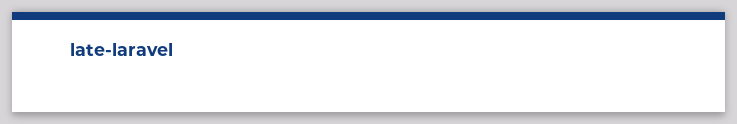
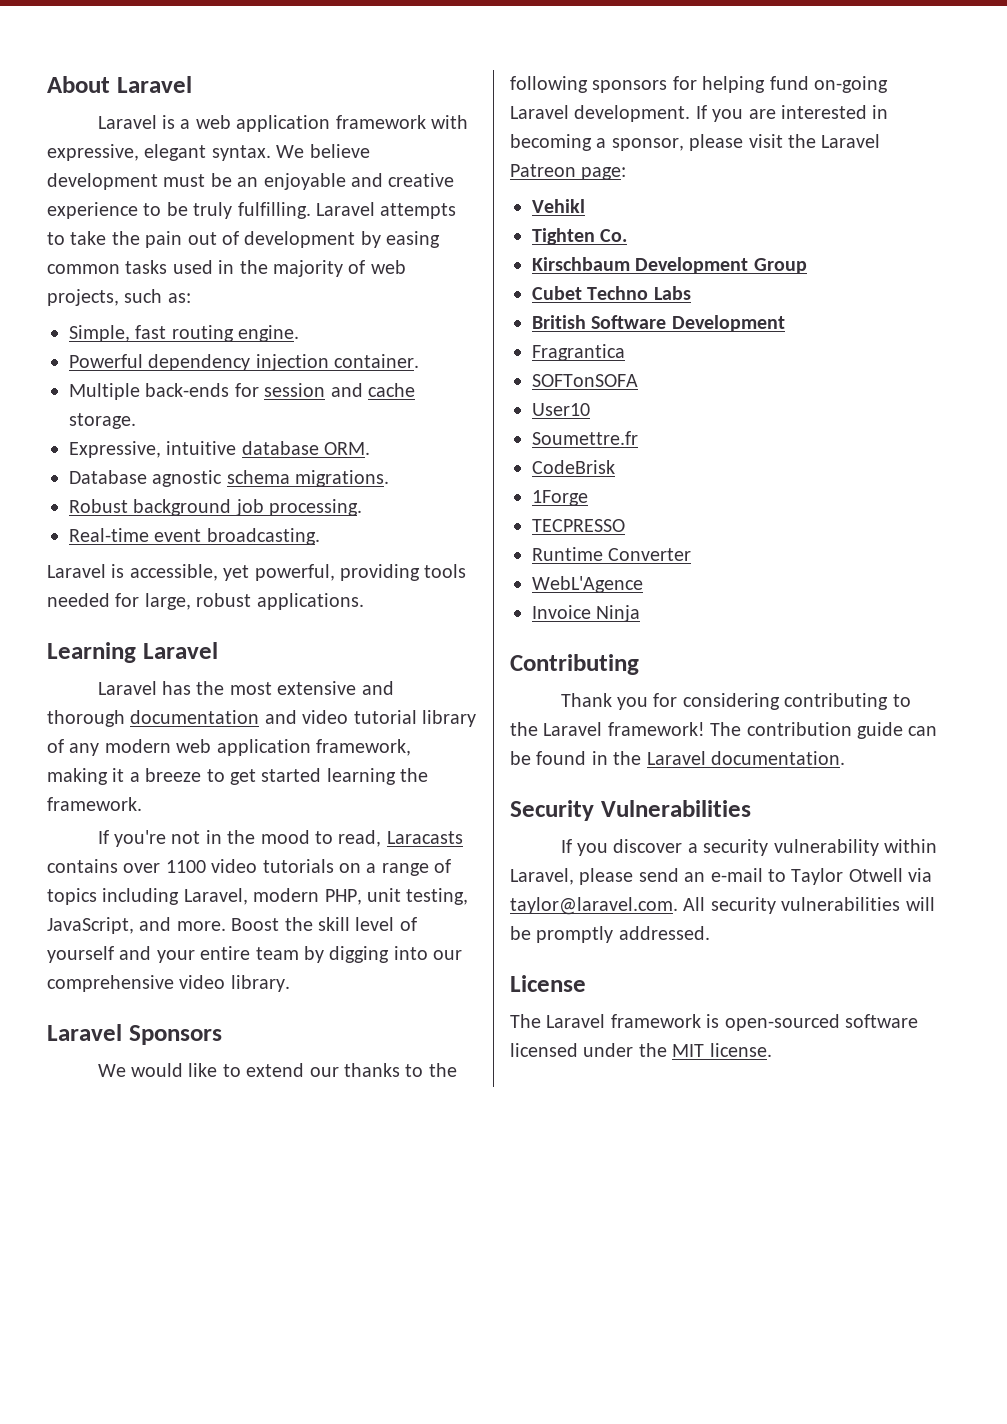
[70,43,173,56] late-laravel -> [47,76,192,93] [97,115,469,132] [47,144,370,161] [47,173,455,190] [47,202,457,219] [47,231,441,248] [47,260,406,277] [47,289,191,306] [69,325,300,342] [69,354,420,371] [69,383,415,400] [69,413,136,429] [69,441,371,458] [69,470,390,487] [69,499,363,516] [69,528,320,545] [47,564,467,581] [47,593,364,610] [47,642,218,663] [97,681,394,695] [47,710,476,727] [47,739,411,756] [47,768,429,785] [47,797,142,811] [97,830,463,847] [47,859,452,876] [47,888,469,905] [47,917,417,934] [47,946,463,963] [47,975,290,992] [47,1024,222,1045] [97,1063,457,1077] [510,76,888,93] [510,105,889,122] [510,134,881,151] [510,164,627,180] [532,199,585,213] [532,228,628,245] [532,257,807,274] [532,286,691,300] [532,315,785,332] [532,344,625,361] [532,374,638,387] [532,403,590,416] [532,431,638,445] [532,460,615,474] [532,490,588,506] [532,519,625,532] [532,547,692,561] [532,576,643,593] [532,605,641,622] [510,654,639,675] [560,693,911,710] [510,722,938,739] [510,751,845,765] [510,800,751,821] [560,839,938,856] [510,868,933,885] [510,897,935,915] [510,926,710,943] [510,975,586,992] [510,1014,918,1031] [510,1043,772,1057] About Laravel // Laravel is a web application framework with expressive, elegant syntax. We believe development must be an enjoyable and creative experience to be truly fulfilling. Laravel attempts to take the pain out of development by easing common tasks used in the majority of web projects, such as: // Simple, fast routing engine. // Powerful dependency injection container. // Multiple back-ends for session and cache storage. // Expressive, intuitive database ORM. // Database agnostic schema migrations. // Robust background job processing. // Real-time event broadcasting. // Laravel is accessible, yet powerful, providing tools needed for large, robust applications. // Learning Laravel // Laravel has the most extensive and thorough documentation and video tutorial library of any modern web application framework, making it a breeze to get started learning the framework. // If you're not in the mood to read, Laracasts contains over 1100 video tutorials on a range of topics including Laravel, modern PHP, unit testing, JavaScript, and more. Boost the skill level of yourself and your entire team by digging into our comprehensive video library. // Laravel Sponsors // We would like to extend our thanks to the following sponsors for helping fund on-going Laravel development. If you are interested in becoming a sponsor, please visit the Laravel Patreon page: // Vehikl // Tighten Co. // Kirschbaum Development Group // Cubet Techno Labs // British Software Development // Fragrantica // SOFTonSOFA // User10 // Soumettre.fr // CodeBrisk // 1Forge // TECPRESSO // Runtime Converter // WebL'Agence // Invoice Ninja // Contributing // Thank you for considering contributing to the Laravel framework! The contribution guide can be found in the Laravel documentation. // Security Vulnerabilities // If you discover a security vulnerability within Laravel, please send an e-mail to Taylor Otwell via taylor@laravel.com. All security vulnerabilities will be promptly addressed. // License // The Laravel framework is open-sourced software licensed under the MIT license.

